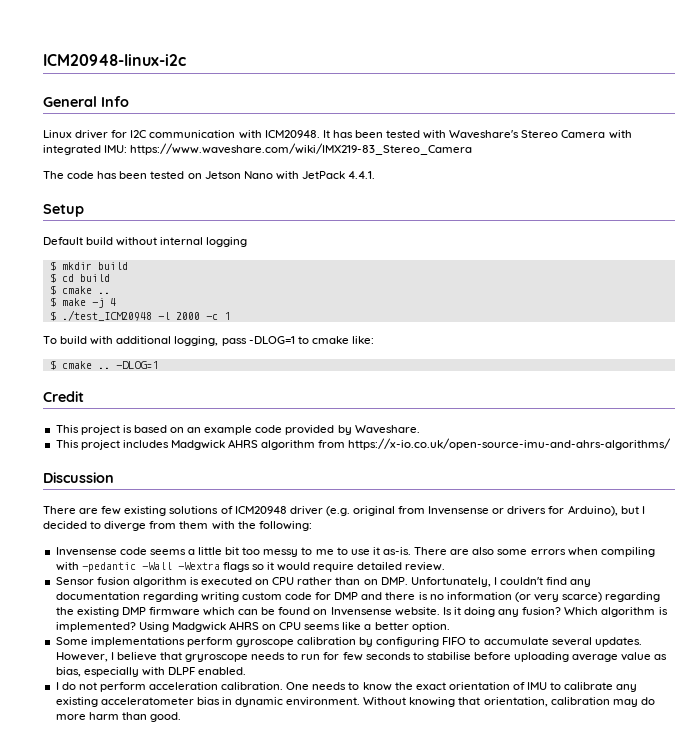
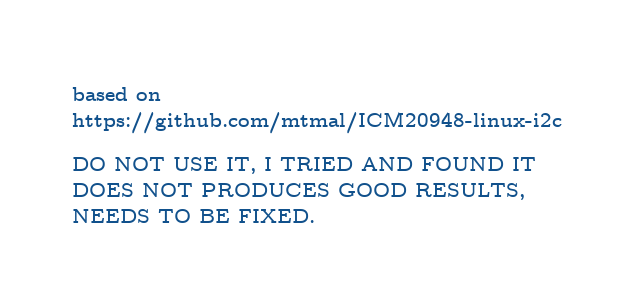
[43,54,186,66] [43,96,129,107] [43,130,632,139] [43,143,473,155] [43,171,376,180] [43,204,84,217] [43,237,248,247] [49,261,128,271] [49,273,110,283] [49,285,110,295] [49,297,116,308] [49,310,230,321] [43,336,374,346] [49,360,158,370] [43,391,84,402] [55,425,420,435] [55,438,672,450] [43,472,114,483] [43,505,645,516] [43,521,312,531] [55,547,655,557] [55,562,446,572] [55,577,592,587] [55,592,661,602] [55,607,668,617] [55,621,450,632] [55,637,642,647] [55,652,668,662] [55,667,247,677] [55,682,638,692] [55,697,655,707] [55,712,181,722] ICM20948-linux-i2c // General Info // Linux driver for I2C communication with ICM20948. It has been tested with Waveshare's Stereo Camera with integrated IMU: https://www.waveshare.com/wiki/IMX219-83_Stereo_Camera // The code has been tested on Jetson Nano with JetPack 4.4.1. // Setup // Default build without internal logging // $ mkdir build // $ cd build // $ cmake .. // $ make -j 4 // $ ./test_ICM20948 -l 2000 -c 1 // To build with additional logging, pass -DLOG=1 to cmake like: // $ cmake .. -DLOG=1 // Credit // This project is based on an example code provided by Waveshare. // This project includes Madgwick AHRS algorithm from https://x-io.co.uk/open-source-imu-and-ahrs-algorithms/ // Discussion // There are few existing solutions of ICM20948 driver (e.g. original from Invensense or drivers for Arduino), but I decided to diverge from them with the following: // Invensense code seems a little bit too messy to me to use it as-is. There are also some errors when compiling with -pedantic -Wall -Wextra flags so it would require detailed review. // Sensor fusion algorithm is executed on CPU rather than on DMP. Unfortunately, I couldn't find any documentation regarding writing custom code for DMP and there is no information (or very scarce) regarding the existing DMP firmware which can be found on Invensense website. Is it doing any fusion? Which algorithm is implemented? Using Madgwick AHRS on CPU seems like a better option. // Some implementations perform gyroscope calibration by configuring FIFO to accumulate several updates. However, I believe that gryroscope needs to run for few seconds to stabilise before uploading average value as bias, especially with DLPF enabled. // I do not perform acceleration calibration. One needs to know the exact orientation of IMU to calibrate any existing acceleratometer bias in dynamic environment. Without knowing that orientation, calibration may do more harm than good. -> [72,87,161,101] [72,111,562,134] [72,157,536,174] [72,183,525,200] [72,209,315,223] based on https://github.com/mtmal/ICM20948-linux-i2c // DO NOT USE IT, I TRIED AND FOUND IT DOES NOT PRODUCES GOOD RESULTS, NEEDS TO BE FIXED.

